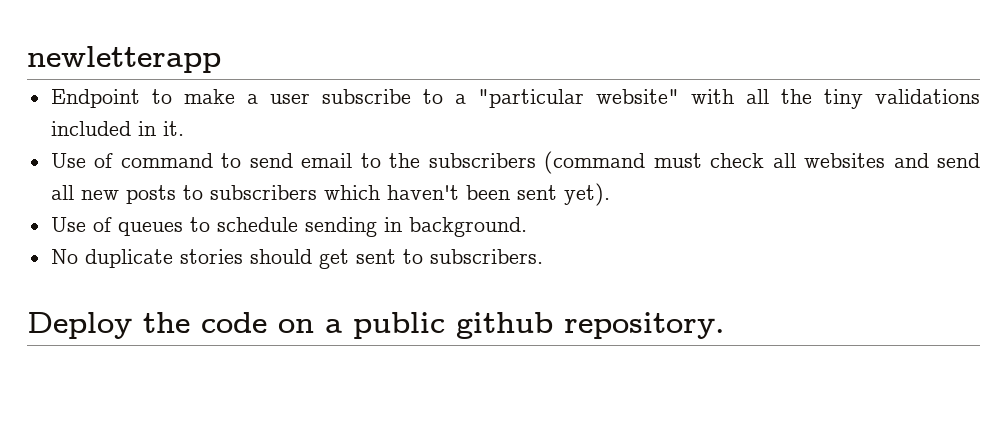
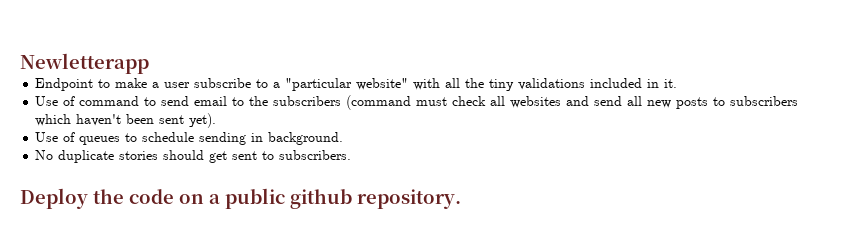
[27,46,221,73] newletterapp -> [20,53,149,74] Newletterapp

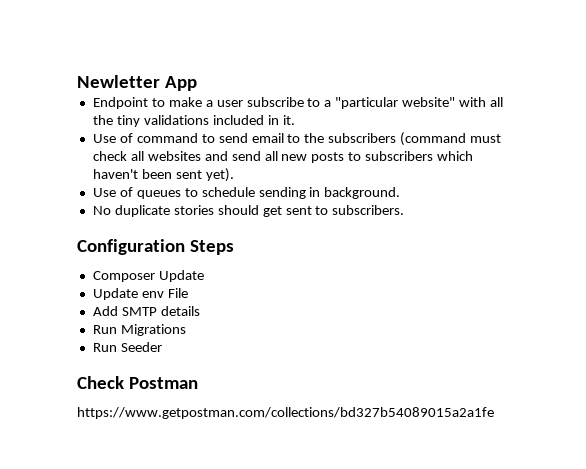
[20,53,149,74] Newletterapp -> [77,75,197,91] Newletter App
[20,188,461,209] Deploy the code on a public github repository. -> [77,239,234,255] [92,270,204,282] [92,288,188,300] [92,306,200,316] [92,324,186,336] [92,342,162,352] [77,376,198,389] [77,407,494,419] Configuration Steps // Composer Update // Update env File // Add SMTP details // Run Migrations // Run Seeder // Check Postman // https://www.getpostman.com/collections/bd327b54089015a2a1fe

